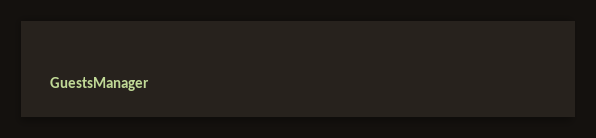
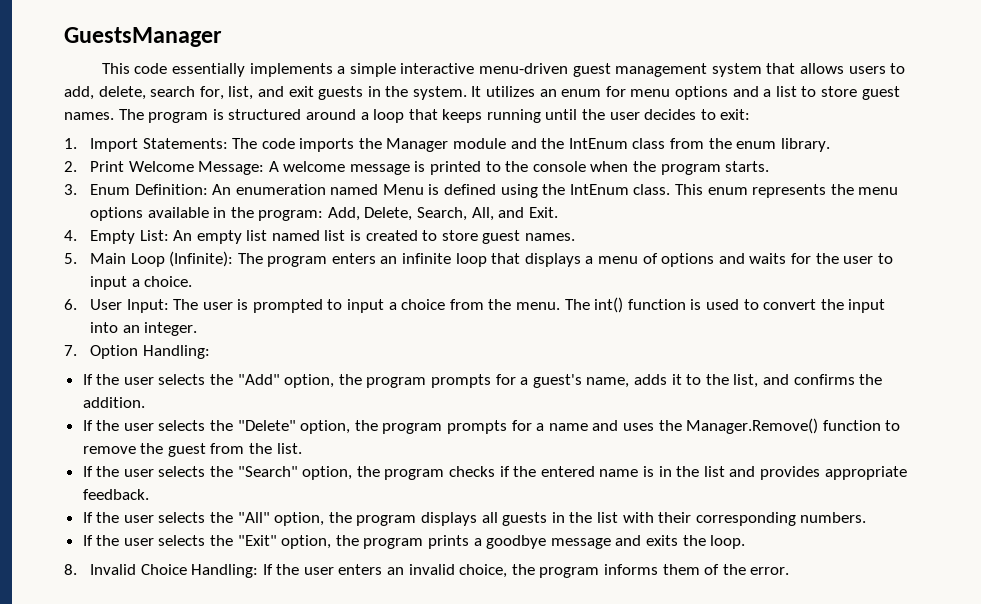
(149, 84) none -> [101,63,906,77] [64,86,900,100] [64,109,751,123] [64,138,830,152] [64,161,770,175] [64,184,899,198] [89,207,558,221] [64,230,576,244] [64,251,893,267] [89,276,193,290] [64,297,886,313] [89,322,198,336] [64,345,210,359] [82,374,883,388] [82,397,145,408] [82,418,901,434] [82,443,302,457] [82,466,907,480] [82,489,149,500] [82,512,867,526] [82,535,746,549] [64,564,790,578] // This code essentially implements a simple interactive menu-driven guest management system that allows users to add, delete, search for, list, and exit guests in the system. It utilizes an enum for menu options and a list to store guest names. The program is structured around a loop that keeps running until the user decides to exit: // 1. Import Statements: The code imports the Manager module and the IntEnum class from the enum library. // 2. Print Welcome Message: A welcome message is printed to the console when the program starts. // 3. Enum Definition: An enumeration named Menu is defined using the IntEnum class. This enum represents the menu options available in the program: Add, Delete, Search, All, and Exit. // 4. Empty List: An empty list named list is created to store guest names. // 5. Main Loop (Infinite): The program enters an infinite loop that displays a menu of options and waits for the user to input a choice. // 6. User Input: The user is prompted to input a choice from the menu. The int() function is used to convert the input into an integer. // 7. Option Handling: // If the user selects the "Add" option, the program prompts for a guest's name, adds it to the list, and confirms the addition. // If the user selects the "Delete" option, the program prompts for a name and uses the Manager.Remove() function to remove the guest from the list. // If the user selects the "Search" option, the program checks if the entered name is in the list and provides appropriate feedback. // If the user selects the "All" option, the program displays all guests in the list with their corresponding numbers. // If the user selects the "Exit" option, the program prints a goodbye message and exits the loop. // 8. Invalid Choice Handling: If the user enters an invalid choice, the program informs them of the error.

